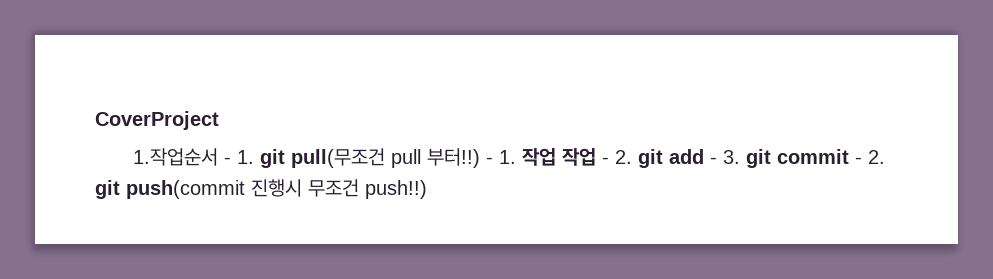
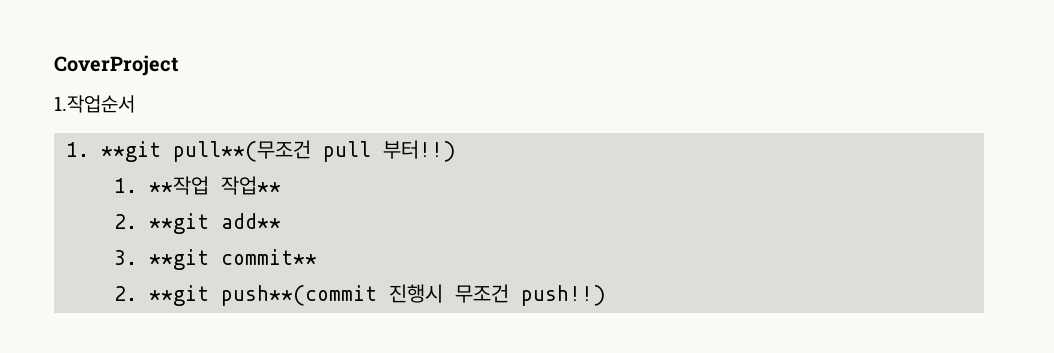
[224,148,886,168] [95,180,245,199] - 1. git pull(무조건 pull 부터!!) - 1. 작업 작업 - 2. git add - 3. git commit - 2. git push(commit -> [66,140,456,162] [114,176,281,195] [114,213,281,234] [114,249,317,270] [114,285,377,306] // 1. **git pull**(무조건 pull 부터!!) // 1. **작업 작업** // 2. **git add** // 3. **git commit** // 2. **git push**(commit

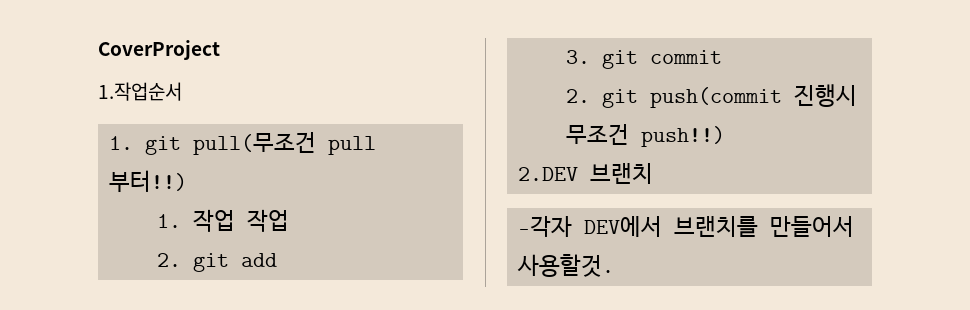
[101,140,311,162] **git pull**(무조건 -> [145,132,317,155] git pull(무조건
[149,176,281,195] [114,213,281,234] **작업 작업** // 2. **git add** -> [193,209,290,232] [157,253,278,272] 작업 작업 // 2. git add
[149,249,317,270] [114,285,377,306] **git commit** // 2. **git push**(commit -> [602,50,723,69] [566,87,783,108] git commit // 2. git push(commit
(606, 295) none -> [518,163,654,184] [518,216,855,237] [517,254,615,277] // 2.DEV 브랜치 // -각자 DEV에서 브랜치를 만들어서 사용할것.

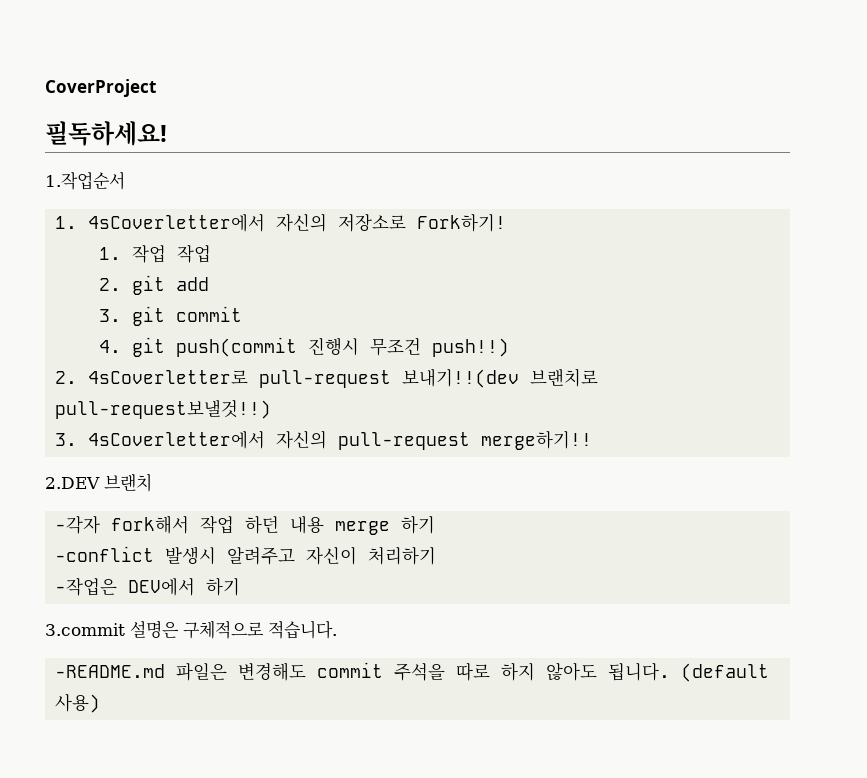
(220, 50) none -> [45,121,167,146] // 필독하세요!
[145,132,377,155] [109,170,188,193] git pull(무조건 pull 부터!!) -> [88,213,507,232] 4sCoverletter에서 자신의 저장소로 Fork하기!
[566,89,591,103] 2. -> [99,340,122,353] 4.
[518,163,654,184] [518,216,855,237] [517,254,615,277] 2.DEV 브랜치 // -각자 DEV에서 브랜치를 만들어서 사용할것. -> [55,368,599,388] [55,399,272,419] [55,430,593,450] [45,473,152,492] [55,515,436,535] [55,546,437,565] [55,577,241,596] [45,620,337,639] [55,662,770,682] [55,693,101,713] 2. 4sCoverletter로 pull-request 보내기!!(dev 브랜치로 pull-request보낼것!!) // 3. 4sCoverletter에서 자신의 pull-request merge하기!! // 2.DEV 브랜치 // -각자 fork해서 작업 하던 내용 merge 하기 // -conflict 발생시 알려주고 자신이 처리하기 // -작업은 DEV에서 하기 // 3.commit 설명은 구체적으로 적습니다. // -README.md 파일은 변경해도 commit 주석을 따로 하지 않아도 됩니다. (default 사용)

